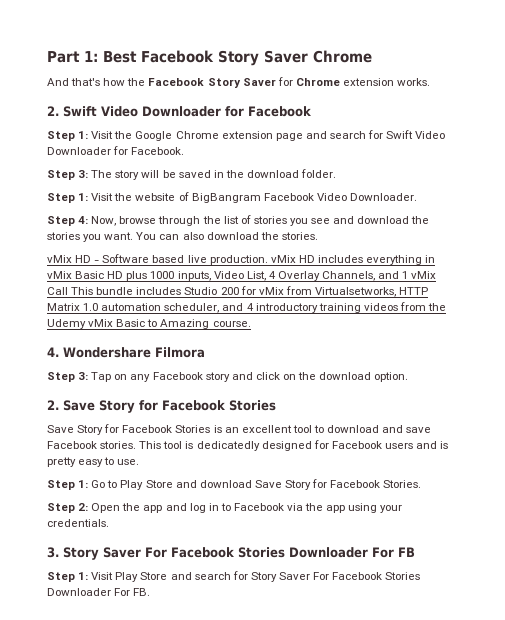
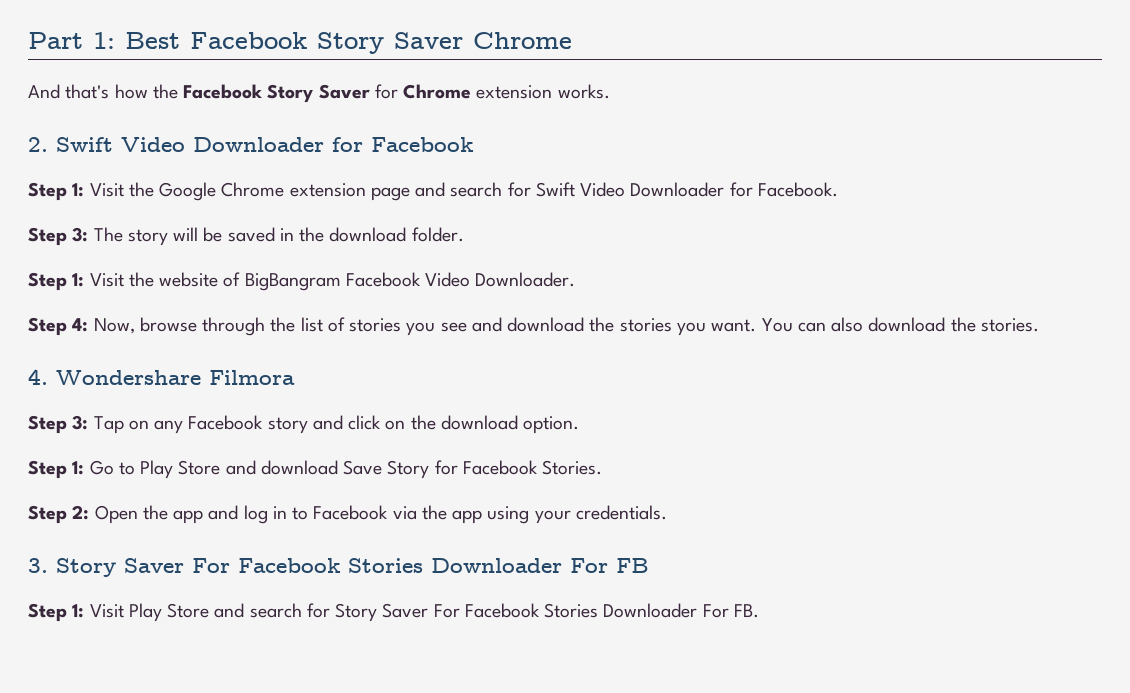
[47,254,436,265] [47,271,437,281] [47,286,429,297] [47,302,447,313] [47,319,251,329] // vMix HD - Software based live production. vMix HD includes everything in vMix Basic HD plus 1000 inputs, Video List, 4 Overlay Channels, and 1 vMix Call This bundle includes Studio 200 for vMix from Virtualsetworks, HTTP Matrix 1.0 automation scheduler, and 4 introductory training videos from the Udemy vMix Basic to Amazing course. -> (1039, 325) none
[47,400,276,413] [47,424,432,435] [47,440,449,451] [47,457,140,467] // 2. Save Story for Facebook Stories // Save Story for Facebook Stories is an excellent tool to download and save Facebook stories. This tool is dedicatedly designed for Facebook users and is pretty easy to use. -> (580, 425) none

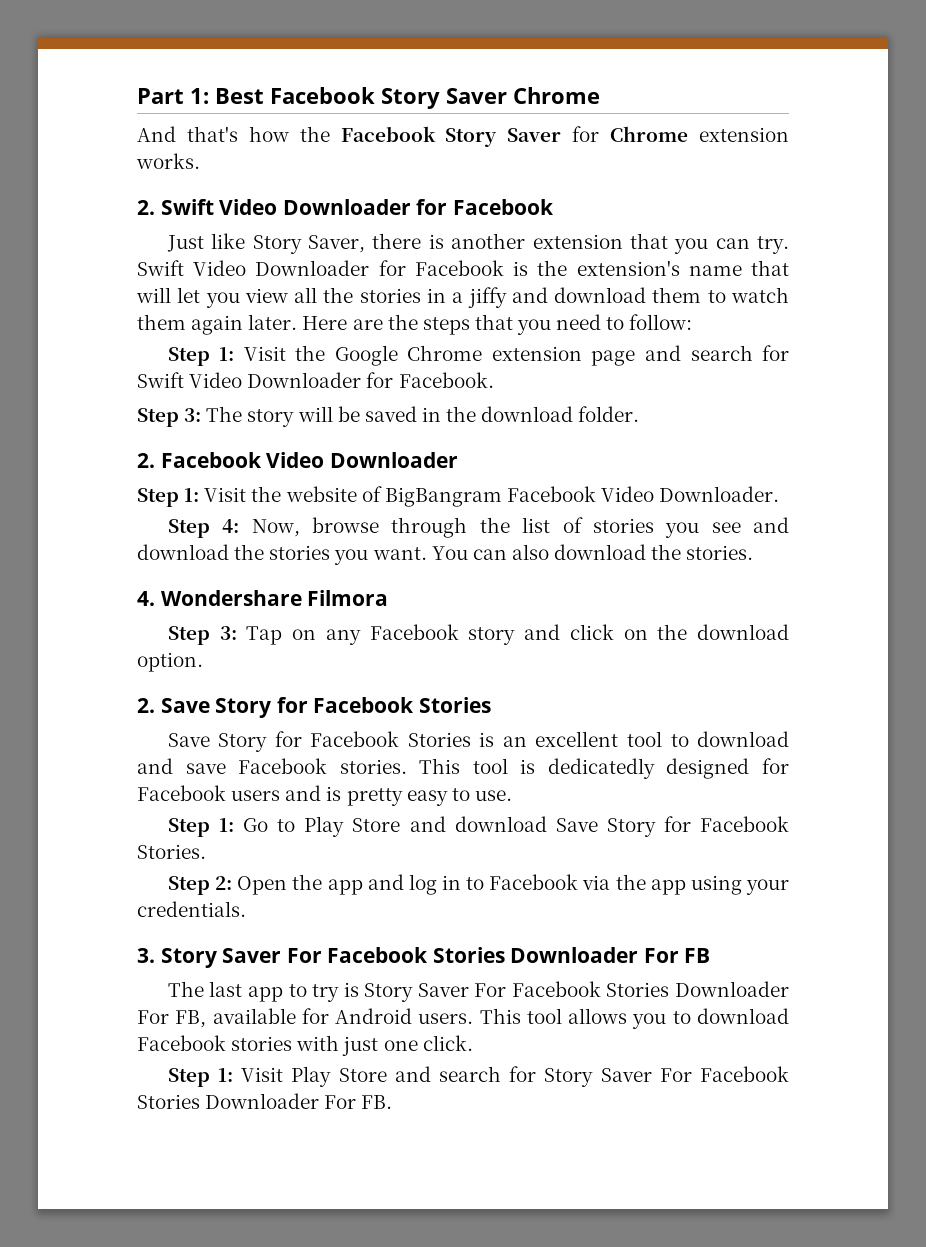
(474, 144) none -> [166,233,789,254] [137,260,789,276] [136,287,789,308] [137,314,693,335] // Just like Story Saver, there is another extension that you can try. Swift Video Downloader for Facebook is the extension's name that will let you view all the stories in a jiffy and download them to watch them again later. Here are the steps that you need to follow:
(464, 234) none -> [137,452,458,468] // 2. Facebook Video Downloader
(580, 425) none -> [137,697,491,718] [167,731,790,752] [137,758,789,779] [137,785,512,806] // 2. Save Story for Facebook Stories // Save Story for Facebook Stories is an excellent tool to download and save Facebook stories. This tool is dedicatedly designed for Facebook users and is pretty easy to use.
(649, 565) none -> [167,981,789,1002] [137,1008,789,1029] [137,1035,473,1056] // The last app to try is Story Saver For Facebook Stories Downloader For FB, available for Android users. This tool allows you to download Facebook stories with just one click.

